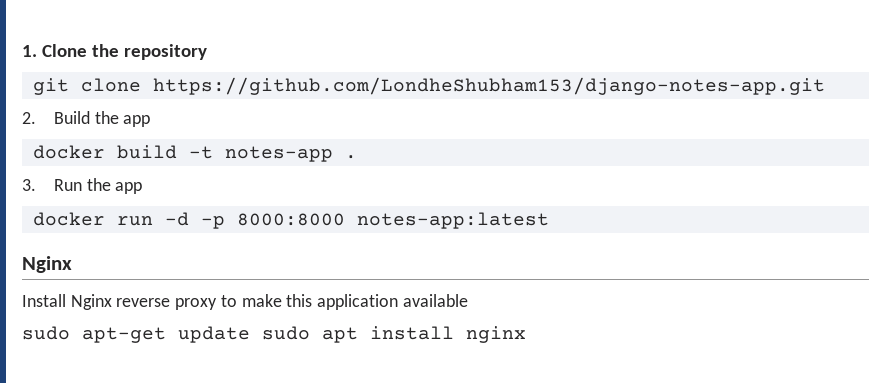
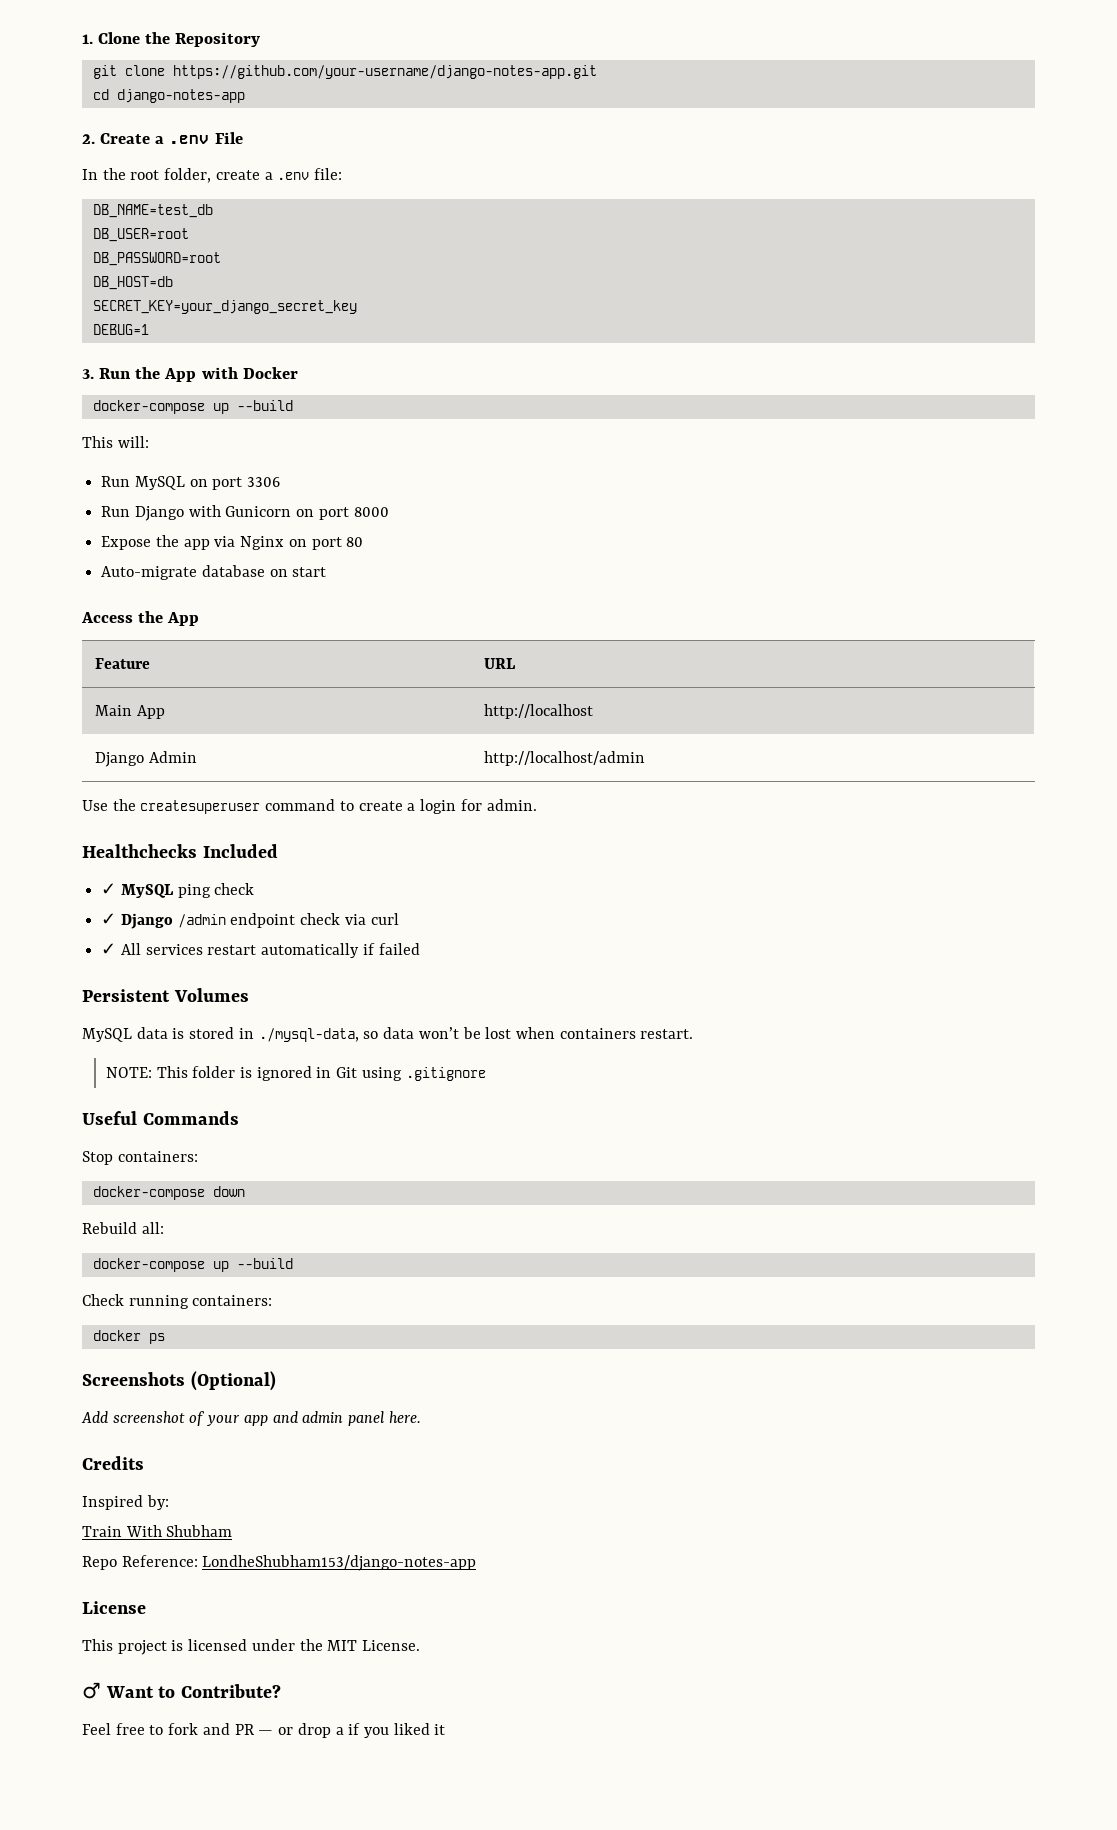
[124,44,208,60] repository -> [175,32,261,47] Repository
[152,77,825,95] [22,111,151,127] [32,145,357,162] [22,178,143,194] [32,212,549,229] [22,256,72,273] [22,294,468,310] [22,326,526,343] https://github.com/LondheShubham153/django-notes-app.git // 2. Build the app // docker build -t notes-app . // 3. Run the app // docker run -d -p 8000:8000 notes-app:latest // Nginx // Install Nginx reverse proxy to make this application available // sudo apt-get update sudo apt install nginx -> [172,65,597,79] [92,89,245,103] [82,132,243,144] [82,168,343,183] [92,204,213,218] [92,228,189,242] [92,252,221,266] [92,276,173,290] [92,300,357,314] [92,324,149,335] [82,367,298,382] [92,400,293,414] [82,436,149,448] [101,476,281,490] [101,505,389,521] [101,535,364,550] [101,565,327,580] [81,611,200,626] [95,658,151,669] [484,658,516,669] [95,705,166,719] [484,704,594,719] [95,751,198,767] [484,751,646,766] [82,799,537,814] [82,844,278,858] [101,883,255,898] [101,913,399,929] [101,943,420,958] [82,988,249,1002] [82,1027,694,1042] [105,1066,486,1081] [82,1111,239,1125] [82,1151,198,1165] [92,1186,245,1200] [82,1222,164,1234] [92,1258,293,1272] [82,1294,273,1309] [92,1330,165,1344] [82,1371,276,1391] [81,1411,421,1426] [82,1456,144,1470] [82,1495,169,1510] [82,1525,233,1537] [82,1555,477,1571] [82,1601,146,1614] [82,1639,421,1655] [82,1682,281,1699] [82,1723,446,1738] https://github.com/your-username/django-notes-app.git // cd django-notes-app // 2. Create a .env File // In the root folder, create a .env file: // DB_NAME=test_db // DB_USER=root // DB_PASSWORD=root // DB_HOST=db // SECRET_KEY=your_django_secret_key // DEBUG=1 // 3. Run the App with Docker // docker-compose up --build // This will: // Run MySQL on port 3306 // Run Django with Gunicorn on port 8000 // Expose the app via Nginx on port 80 // Auto-migrate database on start // Access the App // Feature | URL // Main App | http://localhost // Django Admin | http://localhost/admin // Use the createsuperuser command to create a login for admin. // Healthchecks Included // ✓ MySQL ping check // ✓ Django /admin endpoint check via curl // ✓ All services restart automatically if failed // Persistent Volumes // MySQL data is stored in ./mysql-data, so data won’t be lost when containers restart. // NOTE: This folder is ignored in Git using .gitignore // Useful Commands // Stop containers: // docker-compose down // Rebuild all: // docker-compose up --build // Check running containers: // docker ps // Screenshots (Optional) // Add screenshot of your app and admin panel here. // Credits // Inspired by: // Train With Shubham // Repo Reference: LondheShubham153/django-notes-app // License // This project is licensed under the MIT License. // ♂ Want to Contribute? // Feel free to fork and PR — or drop a if you liked it

